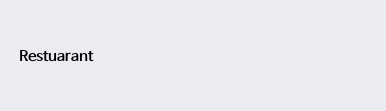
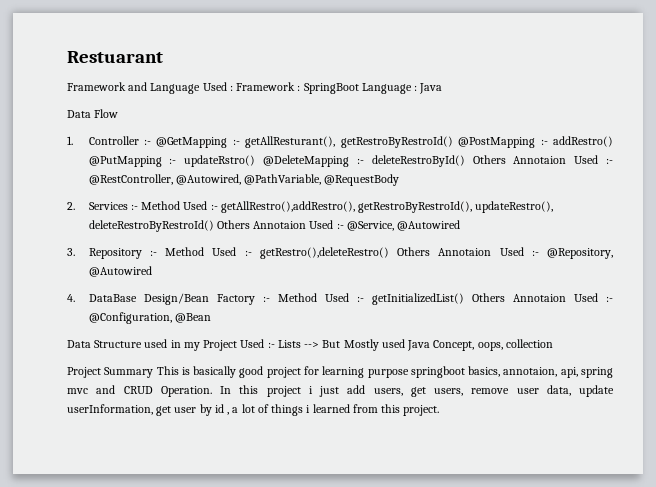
(94, 56) none -> [67,82,443,94] [67,109,119,118] [67,136,614,148] [88,155,614,167] [88,174,400,186] [67,201,554,213] [88,220,461,232] [67,247,613,259] [88,266,152,277] [67,293,613,305] [88,312,211,324] [67,339,553,351] [67,366,613,378] [67,385,614,397] [67,404,440,416] // Framework and Language Used : Framework : SpringBoot Language : Java // Data Flow // 1. Controller :- @GetMapping :- getAllResturant(), getRestroByRestroId() @PostMapping :- addRestro() @PutMapping :- updateRstro() @DeleteMapping :- deleteRestroById() Others Annotaion Used :- @RestController, @Autowired, @PathVariable, @RequestBody // 2. Services :- Method Used :- getAllRestro(),addRestro(), getRestroByRestroId(), updateRestro(), deleteRestroByRestroId() Others Annotaion Used :- @Service, @Autowired // 3. Repository :- Method Used :- getRestro(),deleteRestro() Others Annotaion Used :- @Repository, @Autowired // 4. DataBase Design/Bean Factory :- Method Used :- getInitializedList() Others Annotaion Used :- @Configuration, @Bean // Data Structure used in my Project Used :- Lists --> But Mostly used Java Concept, oops, collection // Project Summary This is basically good project for learning purpose springboot basics, annotaion, api, spring mvc and CRUD Operation. In this project i just add users, get users, remove user data, update userInformation, get user by id , a lot of things i learned from this project.

